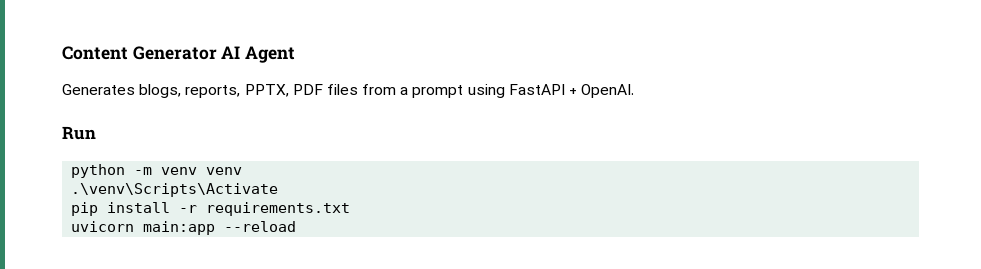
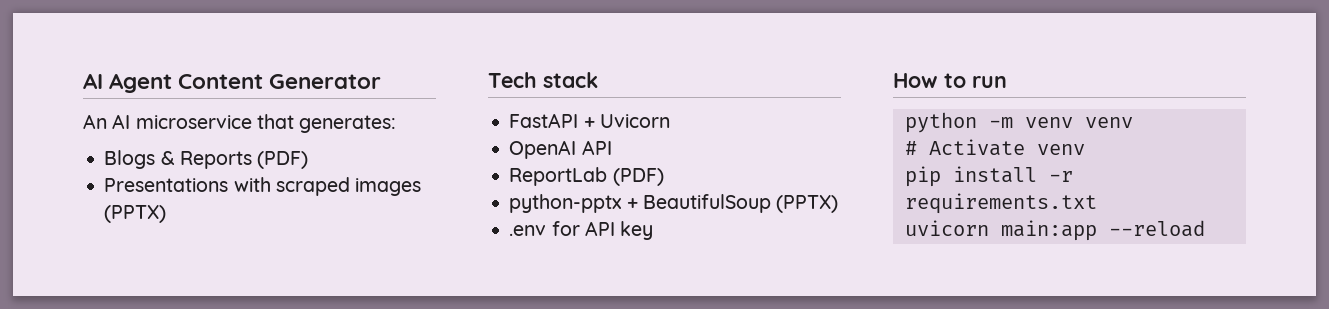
(62, 53) none -> [83,73,173,93] AI Agent
[221,46,296,63] [62,84,635,98] [62,126,96,140] AI Agent // Generates blogs, reports, PPTX, PDF files from a prompt using FastAPI + OpenAI. // Run -> [83,114,397,133] [104,150,309,169] [104,177,422,196] [104,205,167,223] [488,72,598,88] [509,113,670,128] [509,140,612,159] [509,167,664,186] [509,194,839,213] [509,221,654,240] [893,73,1007,88] // An AI microservice that generates: // Blogs & Reports (PDF) // Presentations with scraped images (PPTX) // Tech stack // FastAPI + Uvicorn // OpenAI API // ReportLab (PDF) // python-pptx + BeautifulSoup (PPTX) // .env for API key // How to run
[71,183,279,197] .\venv\Scripts\Activate -> [904,139,1085,156] # Activate venv

